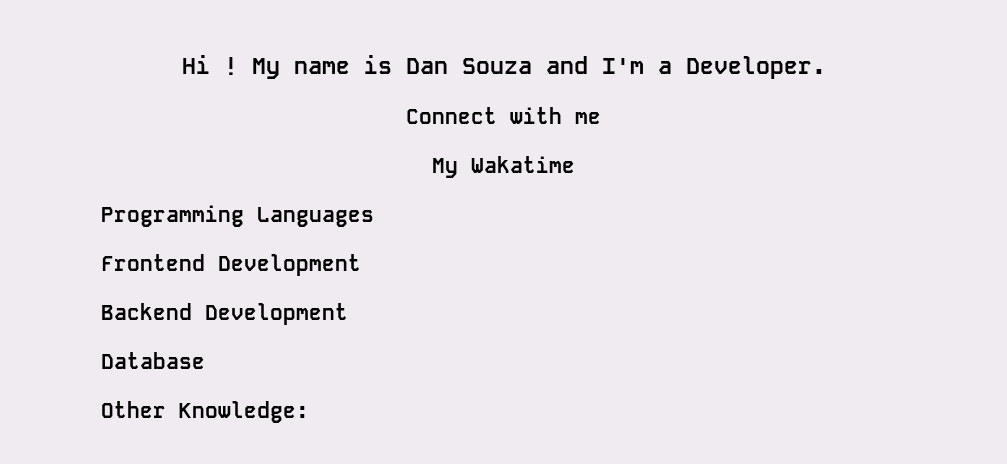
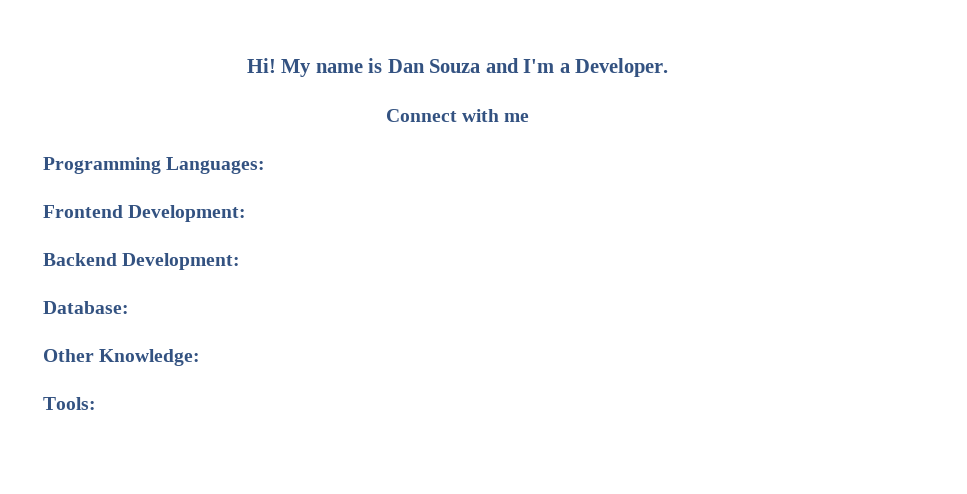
[181,55,238,75] Hi ! -> [246,58,276,73] Hi!
[432,156,575,178] // My Wakatime -> (530, 117) none
[257,207,374,227] Languages -> [166,157,266,174] Languages:
[218,254,361,276] Development -> [128,205,247,222] Development:
[205,303,348,325] [101,352,205,369] Development // Database -> [122,253,241,270] [43,301,129,314] Development: // Database:
(309, 412) none -> [43,397,96,410] // Tools:

